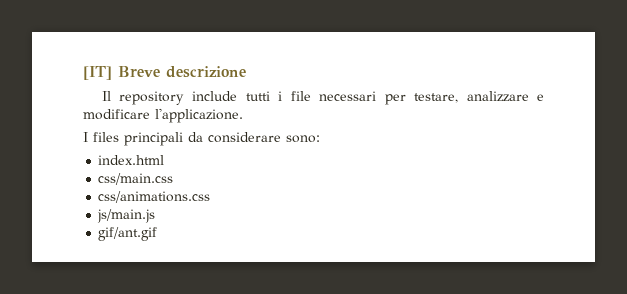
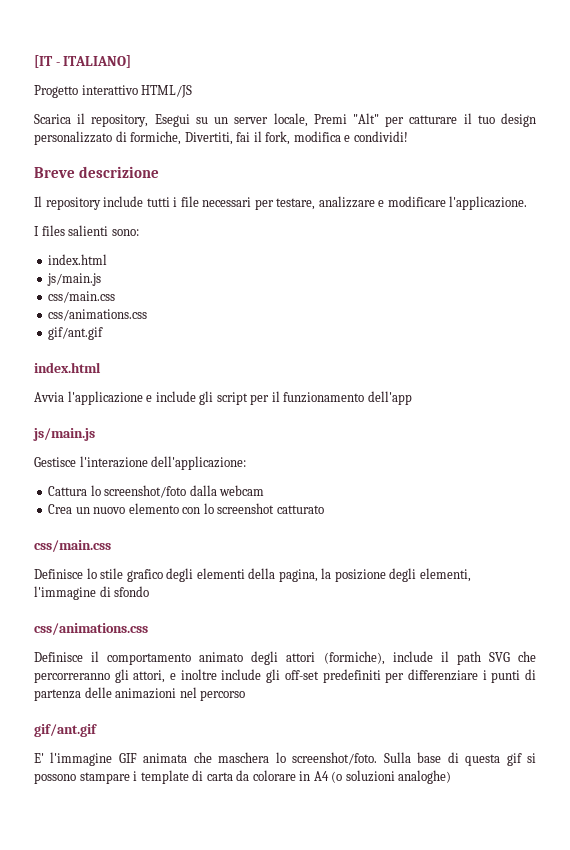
[83,66,112,80] [IT] -> [34,55,132,68] [34,85,193,98] [34,113,536,127] [34,131,408,145] [IT - ITALIANO] // Progetto interattivo HTML/JS // Scarica il repository, Esegui su un server locale, Premi "Alt" per catturare il tuo design personalizzato di formiche, Divertiti, fai il fork, modifica e condividi! //
[124,132,281,146] principali da considerare -> [68,225,109,236] salienti
(165, 160) none -> [47,273,102,286] // js/main.js
[97,209,156,223] [98,227,158,241] js/main.js // gif/ant.gif -> [48,327,104,340] [34,362,101,373] [34,391,412,405] [33,428,95,441] [34,456,247,470] [48,485,265,498] [48,503,324,514] [34,540,111,552] [34,568,471,582] [34,586,150,600] [34,623,148,635] [34,651,536,665] [34,669,536,683] [34,687,246,701] [34,724,97,737] [34,752,536,766] [34,770,452,784] gif/ant.gif // index.html // Avvia l'applicazione e include gli script per il funzionamento dell'app // js/main.js // Gestisce l'interazione dell'applicazione: // Cattura lo screenshot/foto dalla webcam // Crea un nuovo elemento con lo screenshot catturato // css/main.css // Definisce lo stile grafico degli elementi della pagina, la posizione degli elementi, l'immagine di sfondo // css/animations.css // Definisce il comportamento animato degli attori (formiche), include il path SVG che percorreranno gli attori, e inoltre include gli off-set predefiniti per differenziare i punti di partenza delle animazioni nel percorso // gif/ant.gif // E' l'immagine GIF animata che maschera lo screenshot/foto. Sulla base di questa gif si possono stampare i template di carta da colorare in A4 (o soluzioni analoghe)

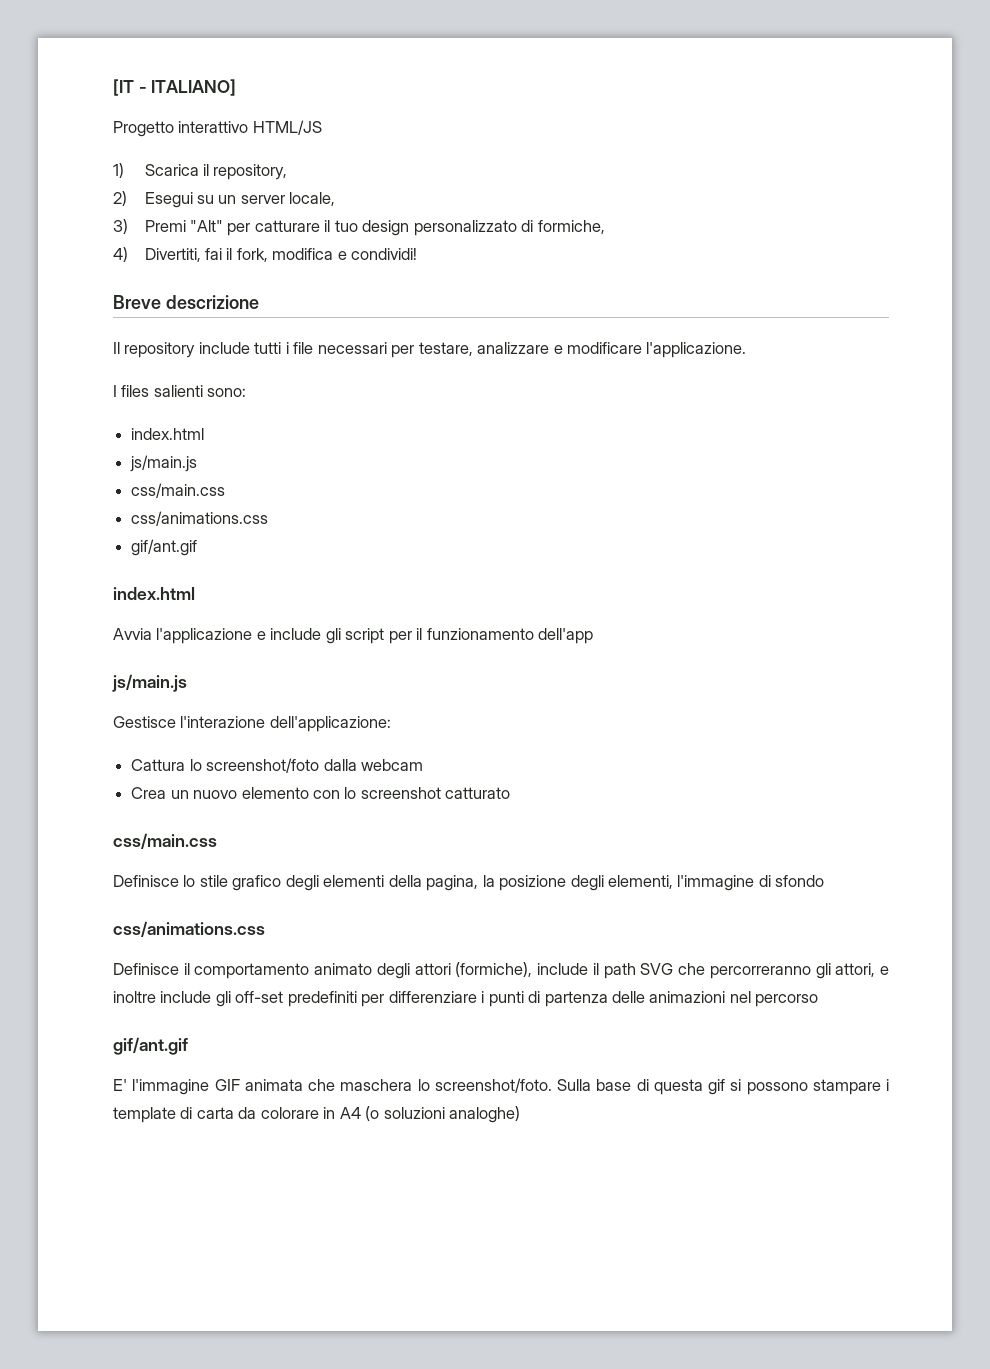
(193, 91) none -> [113,163,124,178] 1)
(149, 120) none -> [113,191,127,206] // 2)
(308, 120) none -> [113,219,128,234] // 3)
(182, 138) none -> [113,247,128,262] // 4)

